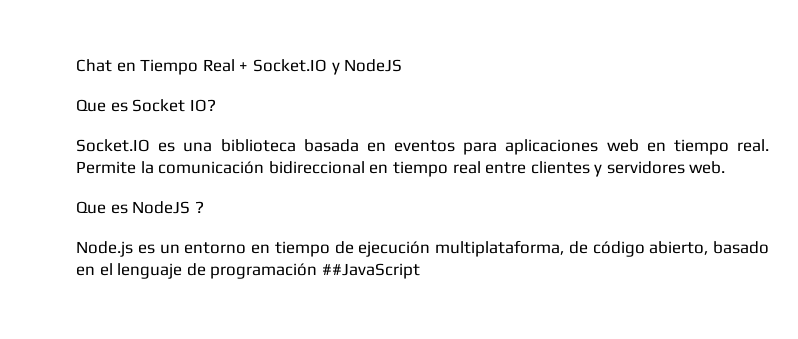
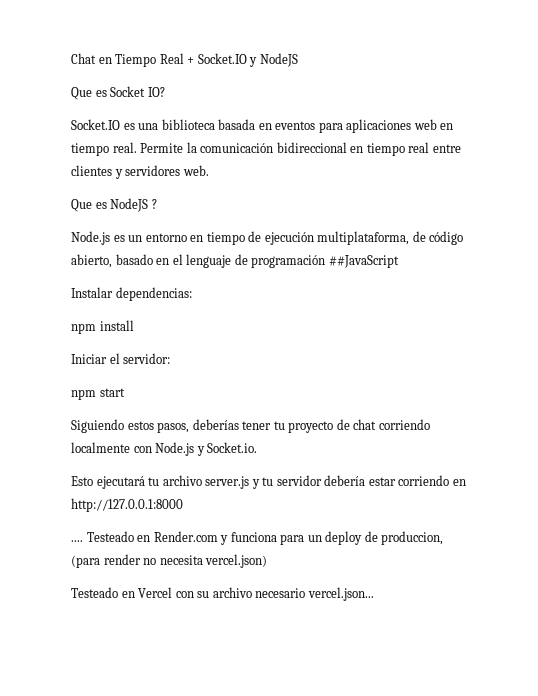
(420, 271) none -> [71,287,192,301] [71,320,134,334] [71,353,171,364] [71,388,125,400] [71,419,430,433] [71,442,258,456] [71,475,466,489] [71,498,183,512] [71,531,444,545] [71,554,268,568] [71,587,374,601] // Instalar dependencias: // npm install // Iniciar el servidor: // npm start // Siguiendo estos pasos, deberías tener tu proyecto de chat corriendo localmente con Node.js y Socket.io. // Esto ejecutará tu archivo server.js y tu servidor debería estar corriendo en http://127.0.0.1:8000 // .... Testeado en Render.com y funciona para un deploy de produccion, (para render no necesita vercel.json) // Testeado en Vercel con su archivo necesario vercel.json...

